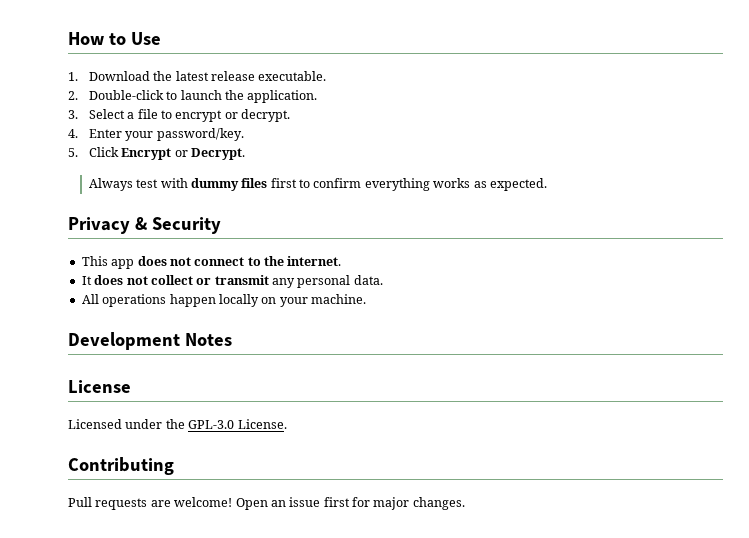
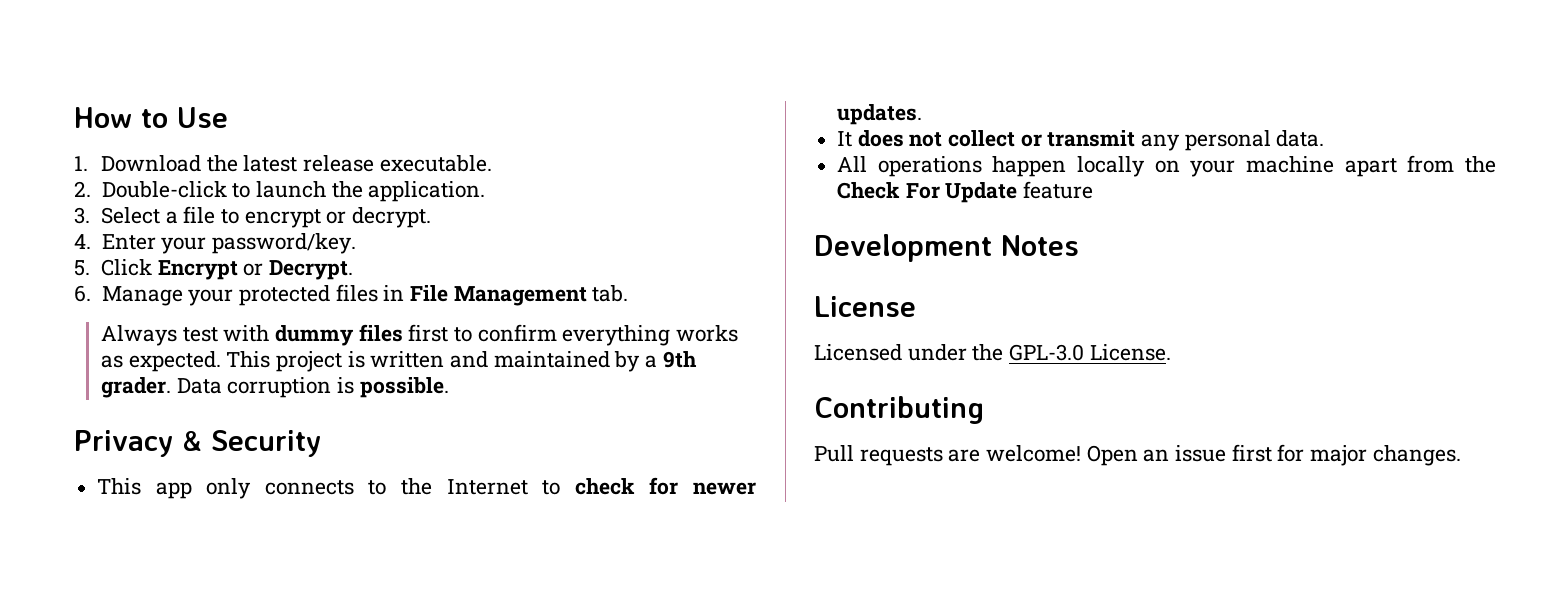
(245, 154) none -> [74,284,629,306] // 6. Manage your protected files in File Management tab.
(547, 184) none -> [226,351,697,372] [100,377,449,398] This project is written and maintained by a 9th grader. Data corruption is possible.
[137,256,342,266] does not connect to the internet. -> [206,477,756,499] [837,104,923,125] only connects to the Internet to check for newer updates.
[311,294,366,304] machine. -> [1246,155,1496,177] [837,181,1094,203] machine apart from the Check For Update feature

